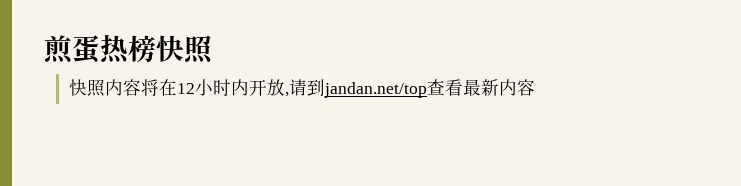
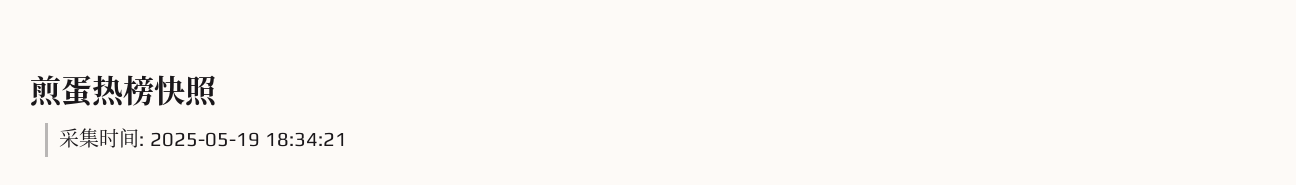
[68,79,535,98] 快照内容将在12小时内开放,请到jandan.net/top查看最新内容 -> [59,128,347,148] 采集时间: 2025-05-19 18:34:21

